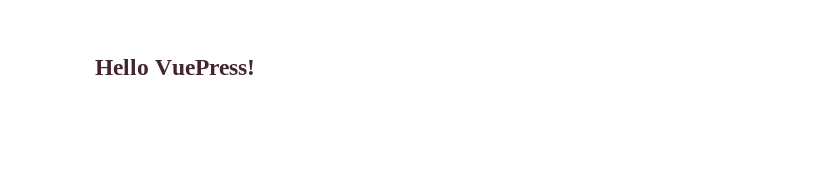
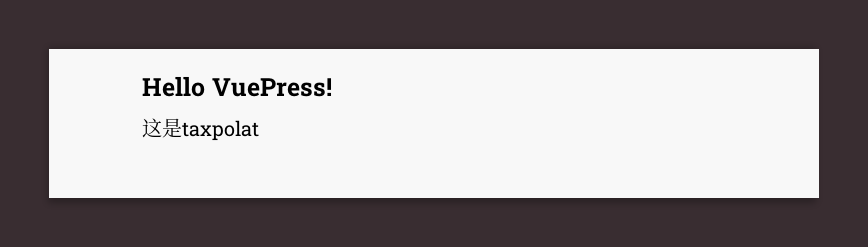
(256, 67) none -> [142,118,259,141] // 这是taxpolat

